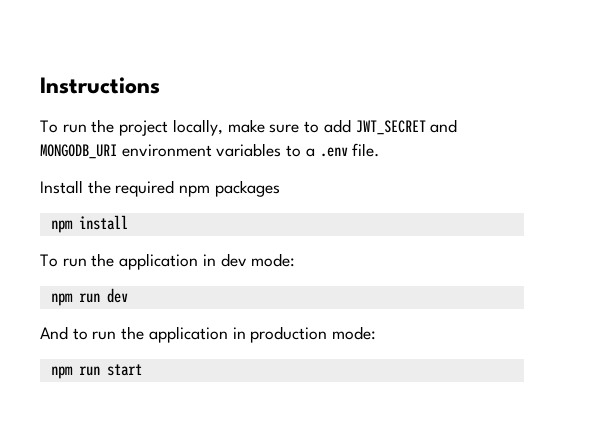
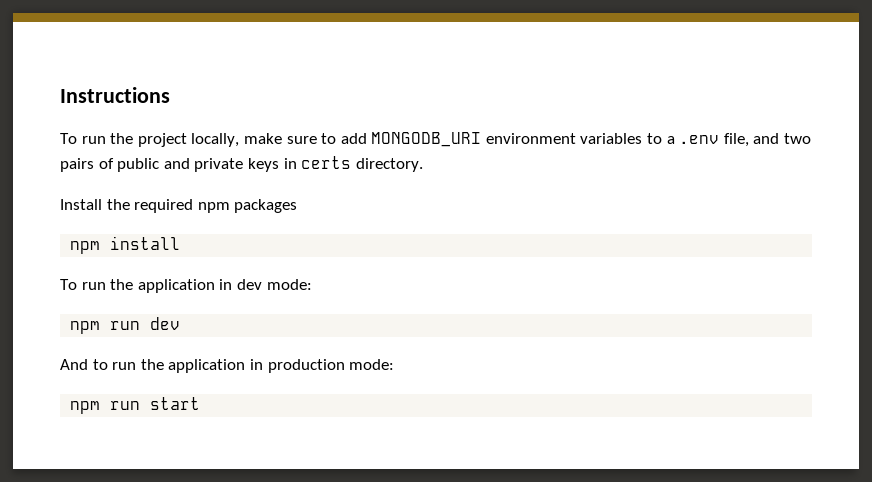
[355,119,458,135] JWT_SECRET and -> (367, 138) none
[352,143,380,157] file. -> [723,133,812,147] [60,156,423,172] file, and two pairs of public and private keys in certs directory.

